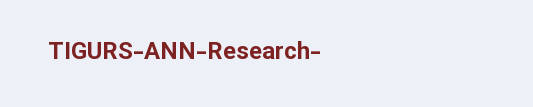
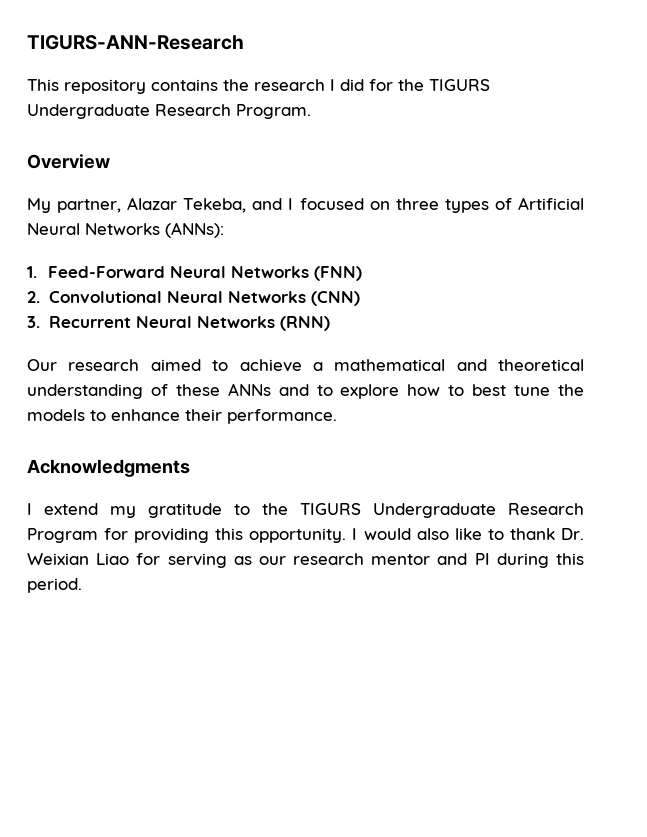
[48,41,321,59] TIGURS-ANN-Research- -> [27,35,244,50] [27,79,490,94] [27,104,311,119] [27,154,110,169] [27,197,584,213] [27,222,224,238] [27,266,363,281] [27,291,360,306] [27,316,330,331] [27,359,584,372] [27,383,585,399] [27,409,337,424] [27,459,190,477] [27,503,584,518] [27,528,584,543] [27,553,584,568] [27,578,82,593] TIGURS-ANN-Research // This repository contains the research I did for the TIGURS Undergraduate Research Program. // Overview // My partner, Alazar Tekeba, and I focused on three types of Artificial Neural Networks (ANNs): // 1. Feed-Forward Neural Networks (FNN) // 2. Convolutional Neural Networks (CNN) // 3. Recurrent Neural Networks (RNN) // Our research aimed to achieve a mathematical and theoretical understanding of these ANNs and to explore how to best tune the models to enhance their performance. // Acknowledgments // I extend my gratitude to the TIGURS Undergraduate Research Program for providing this opportunity. I would also like to thank Dr. Weixian Liao for serving as our research mentor and PI during this period.

